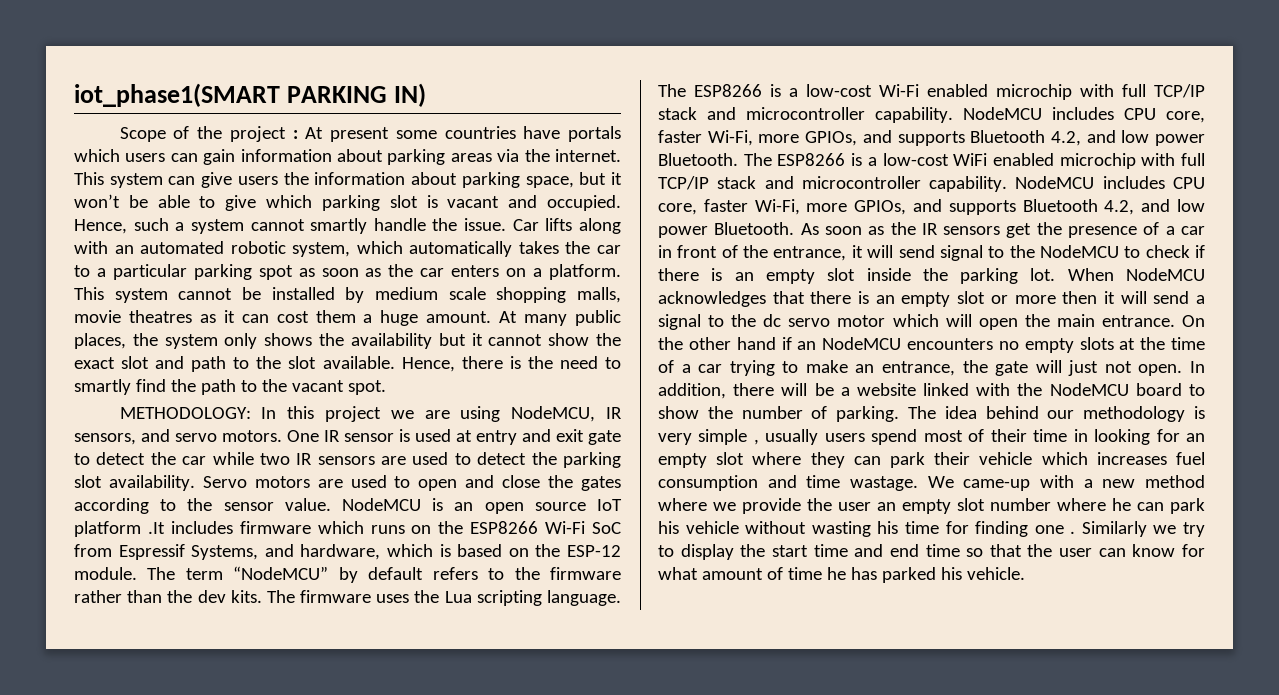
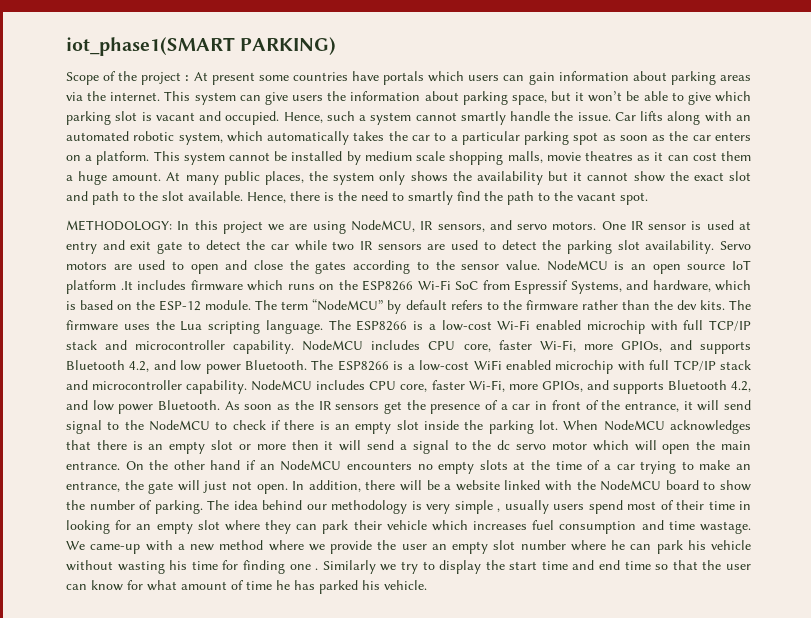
[287,83,427,107] PARKING IN) -> [240,37,337,55] PARKING)

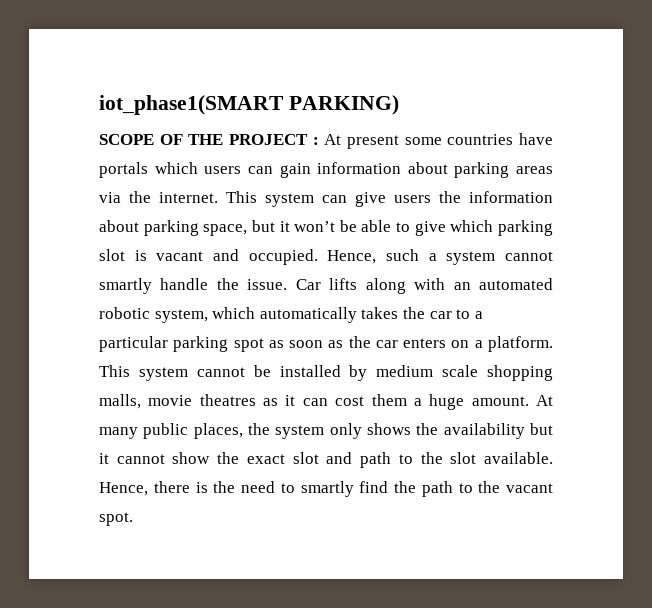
[66,71,182,85] Scope of the project -> [99,134,308,145] SCOPE OF THE PROJECT
[66,220,752,234] [66,240,751,254] [66,260,752,274] [66,280,751,294] [66,299,751,314] [66,320,751,334] [66,340,752,354] [66,360,751,374] [66,380,751,394] [66,400,751,414] [66,420,751,434] [66,440,752,454] [66,460,751,474] [66,480,752,494] [66,500,751,514] [66,520,751,534] [66,540,751,554] [66,560,751,574] [66,580,427,594] // METHODOLOGY: In this project we are using NodeMCU, IR sensors, and servo motors. One IR sensor is used at entry and exit gate to detect the car while two IR sensors are used to detect the parking slot availability. Servo motors are used to open and close the gates according to the sensor value. NodeMCU is an open source IoT platform .It includes firmware which runs on the ESP8266 Wi-Fi SoC from Espressif Systems, and hardware, which is based on the ESP-12 module. The term “NodeMCU” by default refers to the firmware rather than the dev kits. The firmware uses the Lua scripting language. The ESP8266 is a low-cost Wi-Fi enabled microchip with full TCP/IP stack and microcontroller capability. NodeMCU includes CPU core, faster Wi-Fi, more GPIOs, and supports Bluetooth 4.2, and low power Bluetooth. The ESP8266 is a low-cost WiFi enabled microchip with full TCP/IP stack and microcontroller capability. NodeMCU includes CPU core, faster Wi-Fi, more GPIOs, and supports Bluetooth 4.2, and low power Bluetooth. As soon as the IR sensors get the presence of a car in front of the entrance, it will send signal to the NodeMCU to check if there is an empty slot inside the parking lot. When NodeMCU acknowledges that there is an empty slot or more then it will send a signal to the dc servo motor which will open the main entrance. On the other hand if an NodeMCU encounters no empty slots at the time of a car trying to make an entrance, the gate will just not open. In addition, there will be a website linked with the NodeMCU board to show the number of parking. The idea behind our methodology is very simple , usually users spend most of their time in looking for an empty slot where they can park their vehicle which increases fuel consumption and time wastage. We came-up with a new method where we provide the user an empty slot number where he can park his vehicle without wasting his time for finding one . Similarly we try to display the start time and end time so that the user can know for what amount of time he has parked his vehicle. -> (133, 519) none

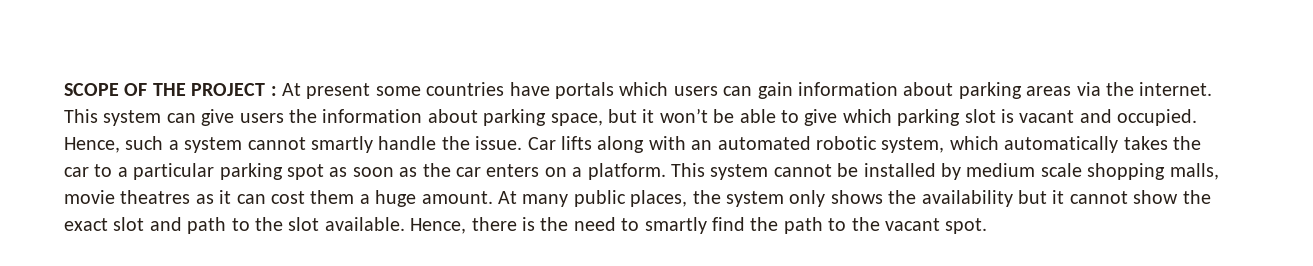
[99,95,399,115] iot_phase1(SMART PARKING) // -> (64, 89) none

